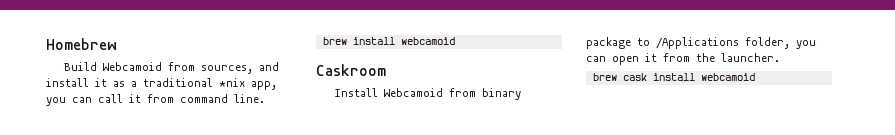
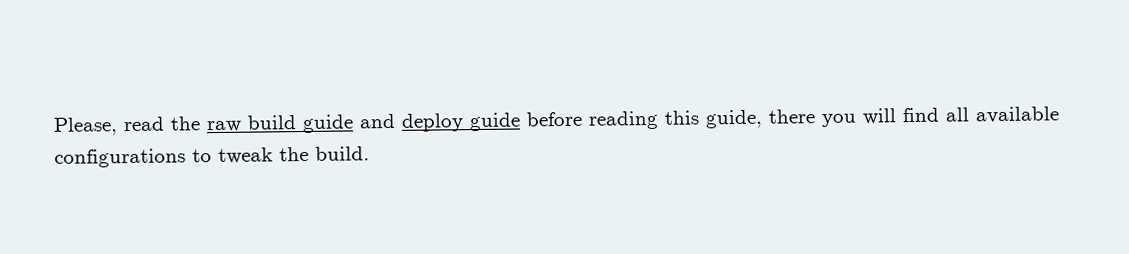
[46,38,117,50] [63,62,279,74] [46,78,277,90] [46,94,265,106] [322,37,455,45] [316,64,386,76] [333,88,521,100] [586,37,816,49] [586,53,780,65] [592,73,755,81] Homebrew // Build Webcamoid from sources, and install it as a traditional *nix app, you can call it from command line. // brew install webcamoid // Caskroom // Install Webcamoid from binary package to /Applications folder, you can open it from the launcher. // brew cask install webcamoid -> [53,106,1059,136] [54,146,370,168] Please, read the raw build guide and deploy guide before reading this guide, there you will find all available configurations to tweak the build.

